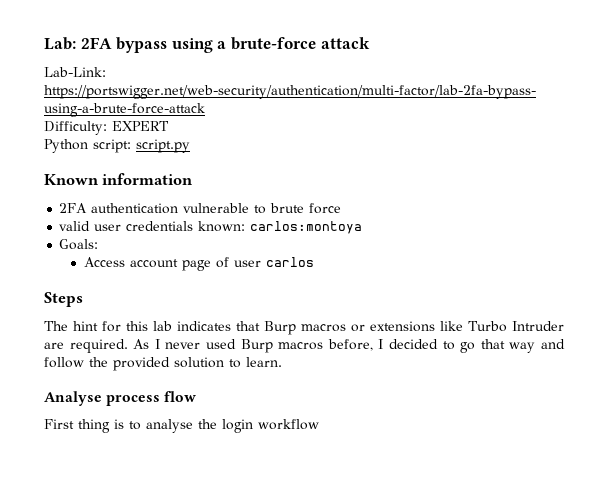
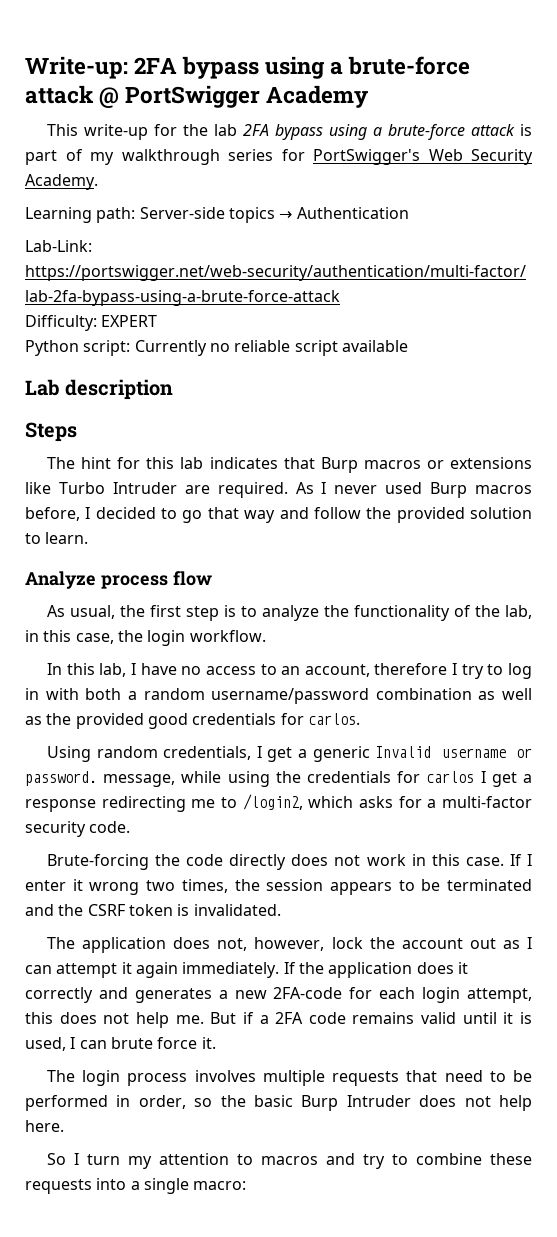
[44,37,370,53] Lab: 2FA bypass using a brute-force attack -> [25,56,471,79] [25,85,369,108] [47,124,533,140] [25,149,533,165] [25,174,98,190] [25,207,409,223] Write-up: 2FA bypass using a brute-force attack @ PortSwigger Academy // This write-up for the lab 2FA bypass using a brute-force attack is part of my walkthrough series for PortSwigger's Web Security Academy. // Learning path: Server-side topics → Authentication
[136,139,190,153] [44,173,194,185] [59,203,342,214] [59,221,363,234] [59,239,99,250] [83,257,314,271] script.py // Known information // 2FA authentication vulnerable to brute force // valid user credentials known: carlos:montoya // Goals: // Access account page of user carlos -> [134,340,408,356] [25,379,174,400] Currently no reliable script available // Lab description
[44,391,102,406] Analyse -> [25,571,96,589] Analyze
[44,419,319,433] First thing is to analyse the login workflow -> [47,605,532,621] [25,630,266,646] [47,663,532,679] [25,688,532,704] [25,713,360,729] [47,746,532,762] [25,771,532,787] [25,794,532,812] [25,821,131,837] [47,854,532,870] [25,879,532,895] [25,904,281,916] [47,937,533,953] [25,962,468,978] [25,987,533,1003] [25,1012,533,1028] [25,1037,216,1051] [47,1070,532,1086] [25,1095,532,1111] [25,1120,64,1132] [47,1153,532,1169] [25,1178,247,1194] As usual, the first step is to analyze the functionality of the lab, in this case, the login workflow. // In this lab, I have no access to an account, therefore I try to log in with both a random username/password combination as well as the provided good credentials for carlos. // Using random credentials, I get a generic Invalid username or password. message, while using the credentials for carlos I get a response redirecting me to /login2, which asks for a multi-factor security code. // Brute-forcing the code directly does not work in this case. If I enter it wrong two times, the session appears to be terminated and the CSRF token is invalidated. // The application does not, however, lock the account out as I can attempt it again immediately. If the application does it correctly and generates a new 2FA-code for each login attempt, this does not help me. But if a 2FA code remains valid until it is used, I can brute force it. // The login process involves multiple requests that need to be performed in order, so the basic Burp Intruder does not help here. // So I turn my attention to macros and try to combine these requests into a single macro:

